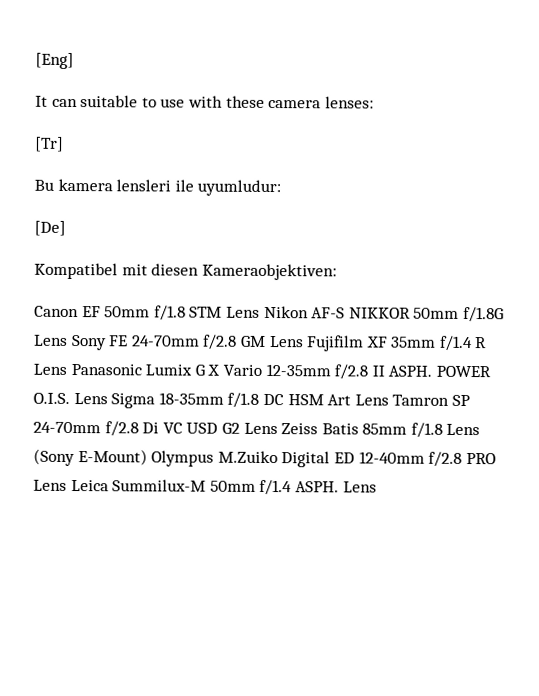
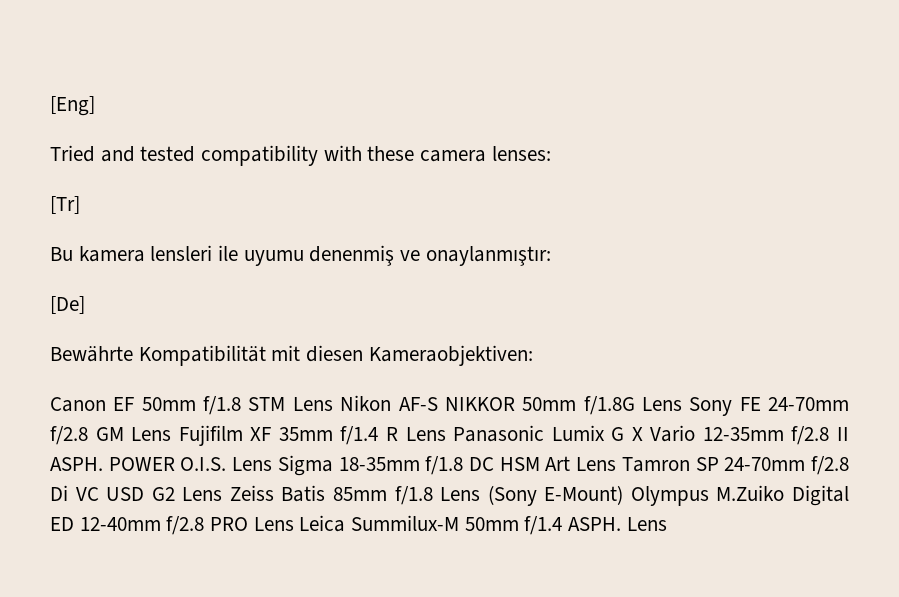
[35,95,186,108] It can suitable to use -> [50,145,319,166] Tried and tested compatibility
[197,179,282,197] uyumludur: -> [243,245,551,266] uyumu denenmiş ve onaylanmıştır:
[34,262,118,280] Kompatibel -> [50,345,266,366] Bewährte Kompatibilität

